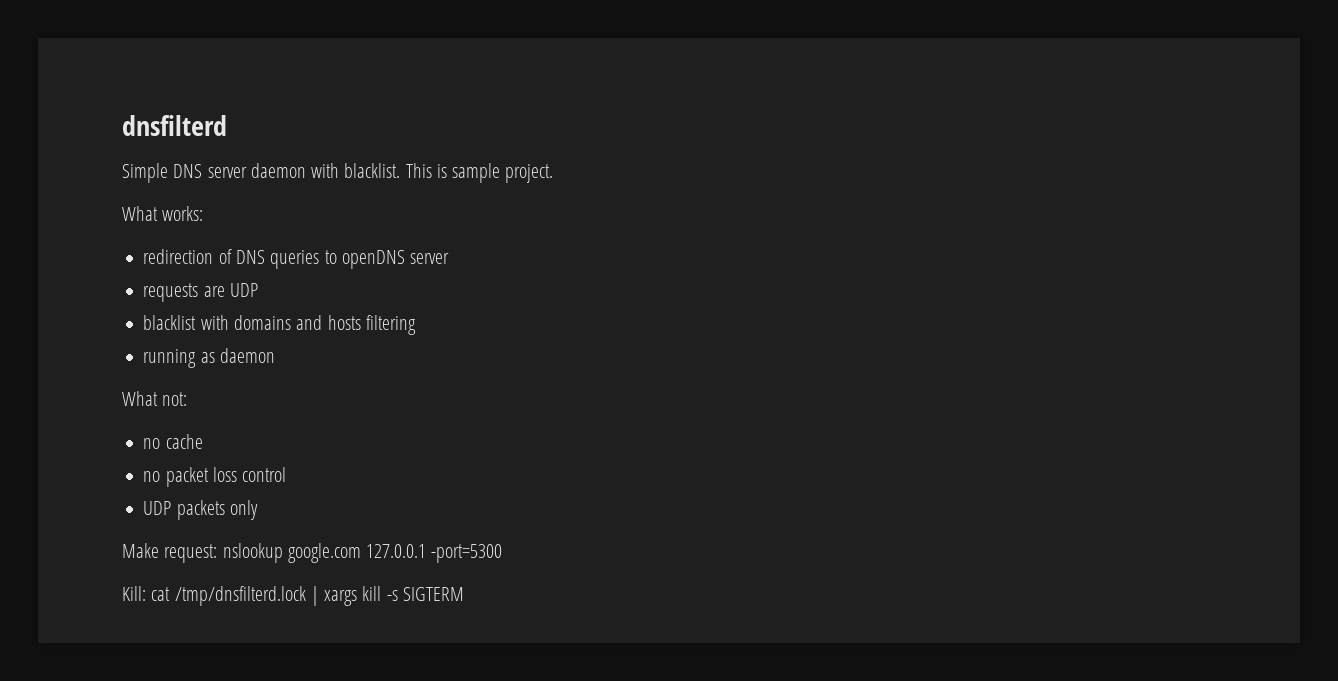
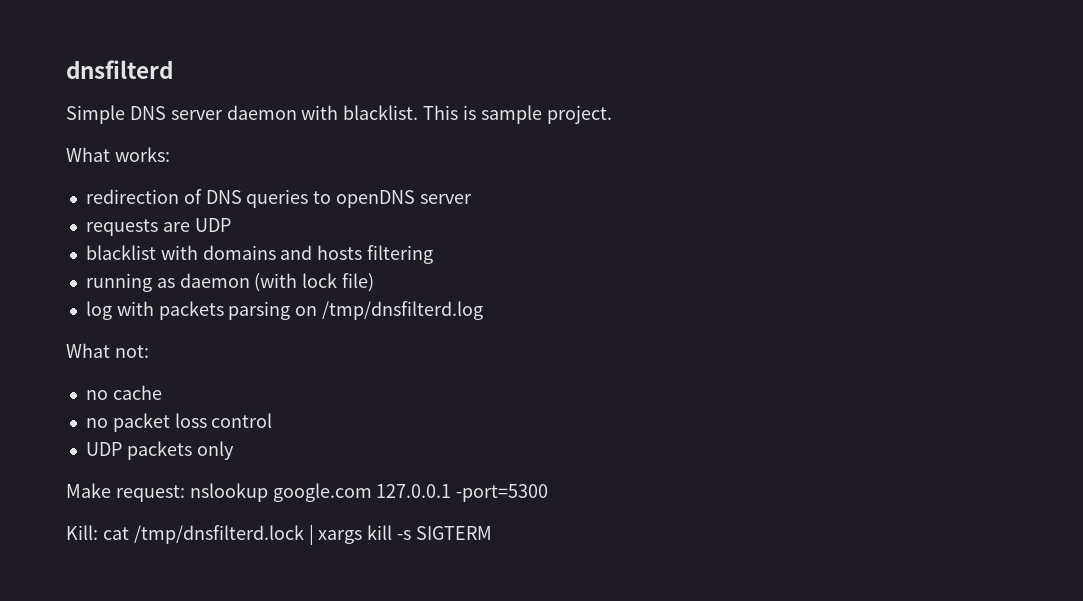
(275, 355) none -> [254,273,375,292] [85,301,484,320] (with lock file) // log with packets parsing on /tmp/dnsfilterd.log

